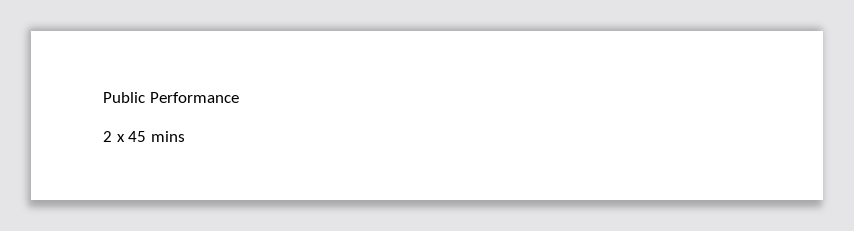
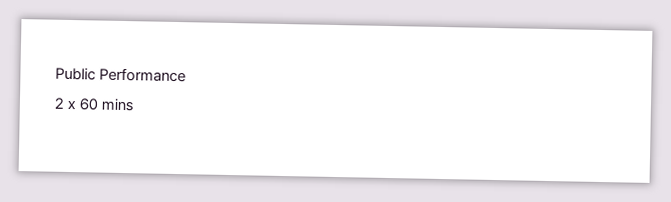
[128,131,147,142] 45 -> [79,98,100,111] 60

